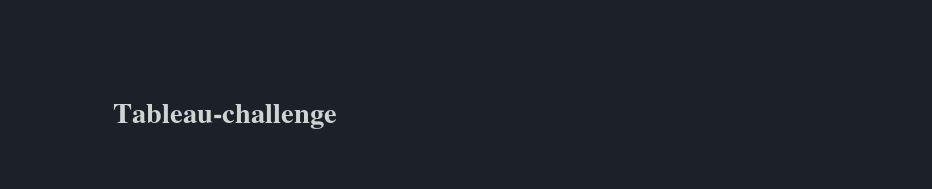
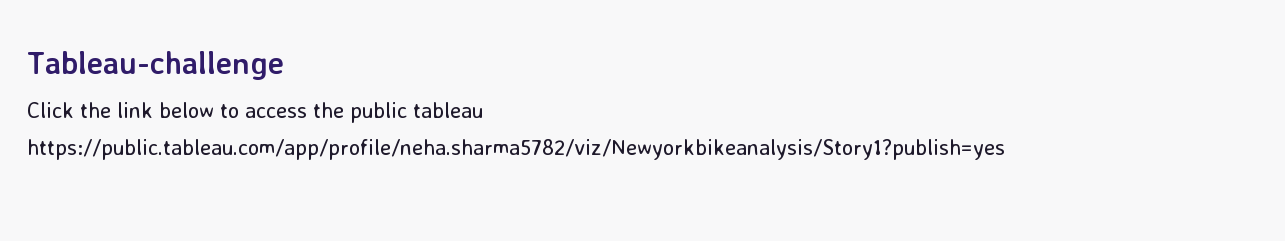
(337, 116) none -> [27,102,483,123] [27,139,1005,160] // Click the link below to access the public tableau https://public.tableau.com/app/profile/neha.sharma5782/viz/Newyorkbikeanalysis/Story1?publish=yes

